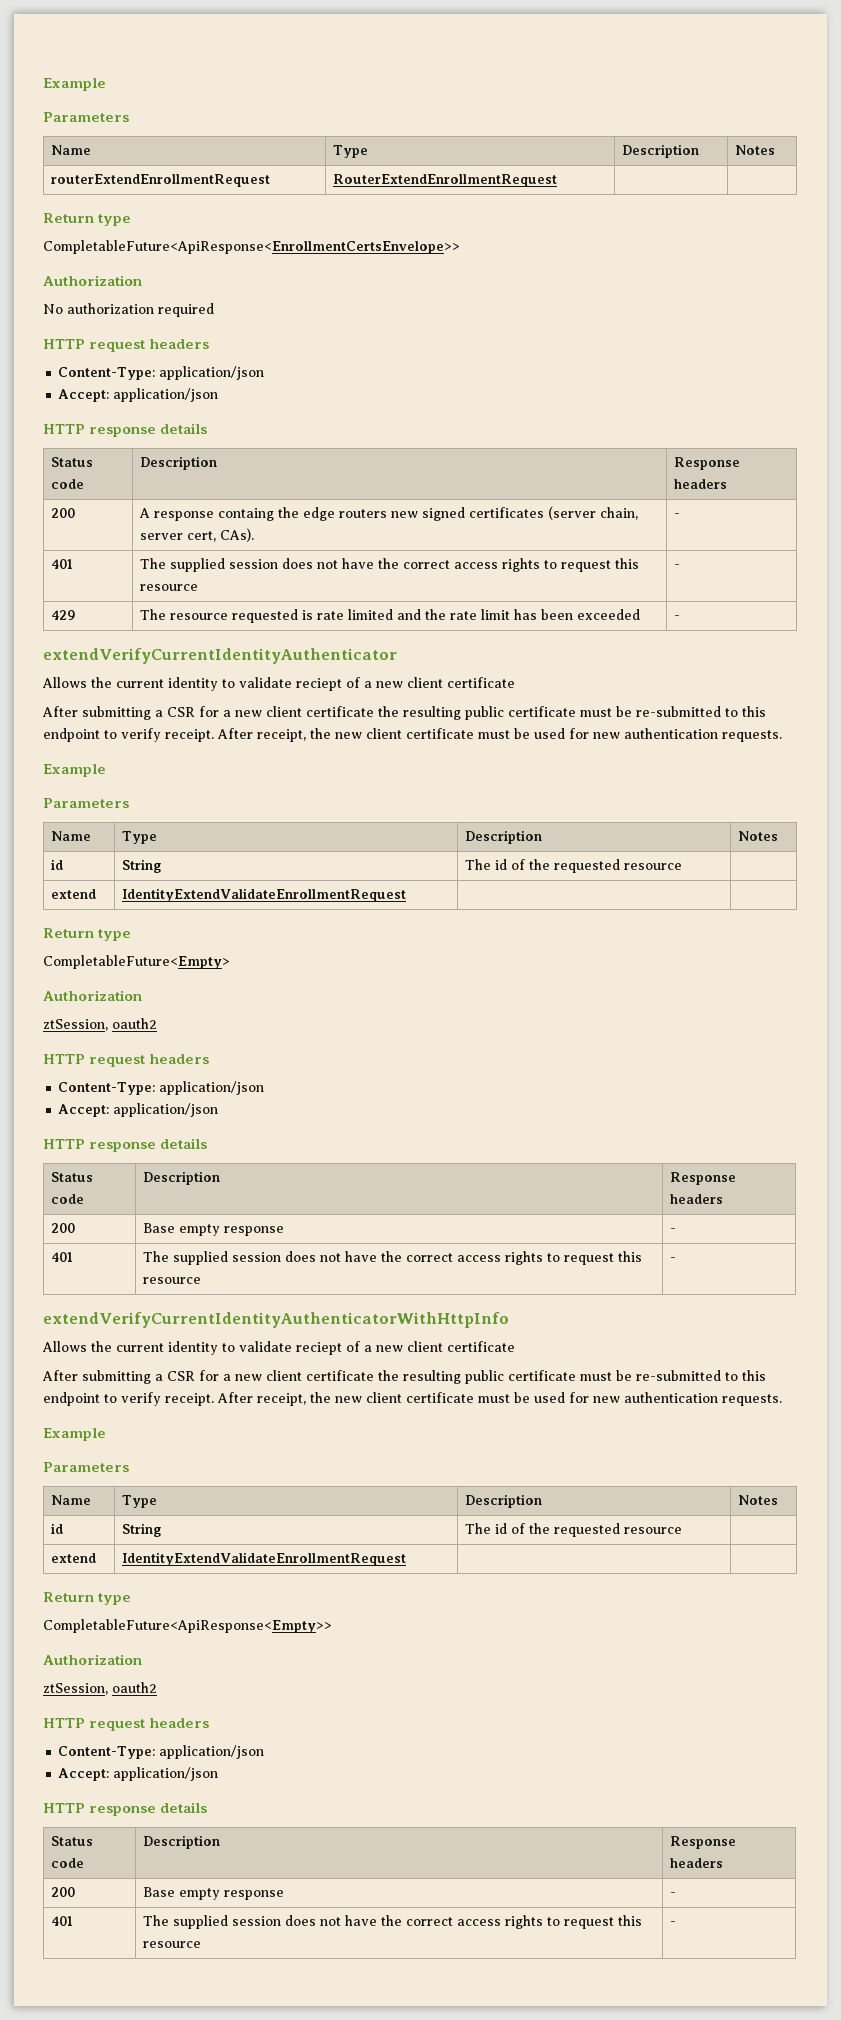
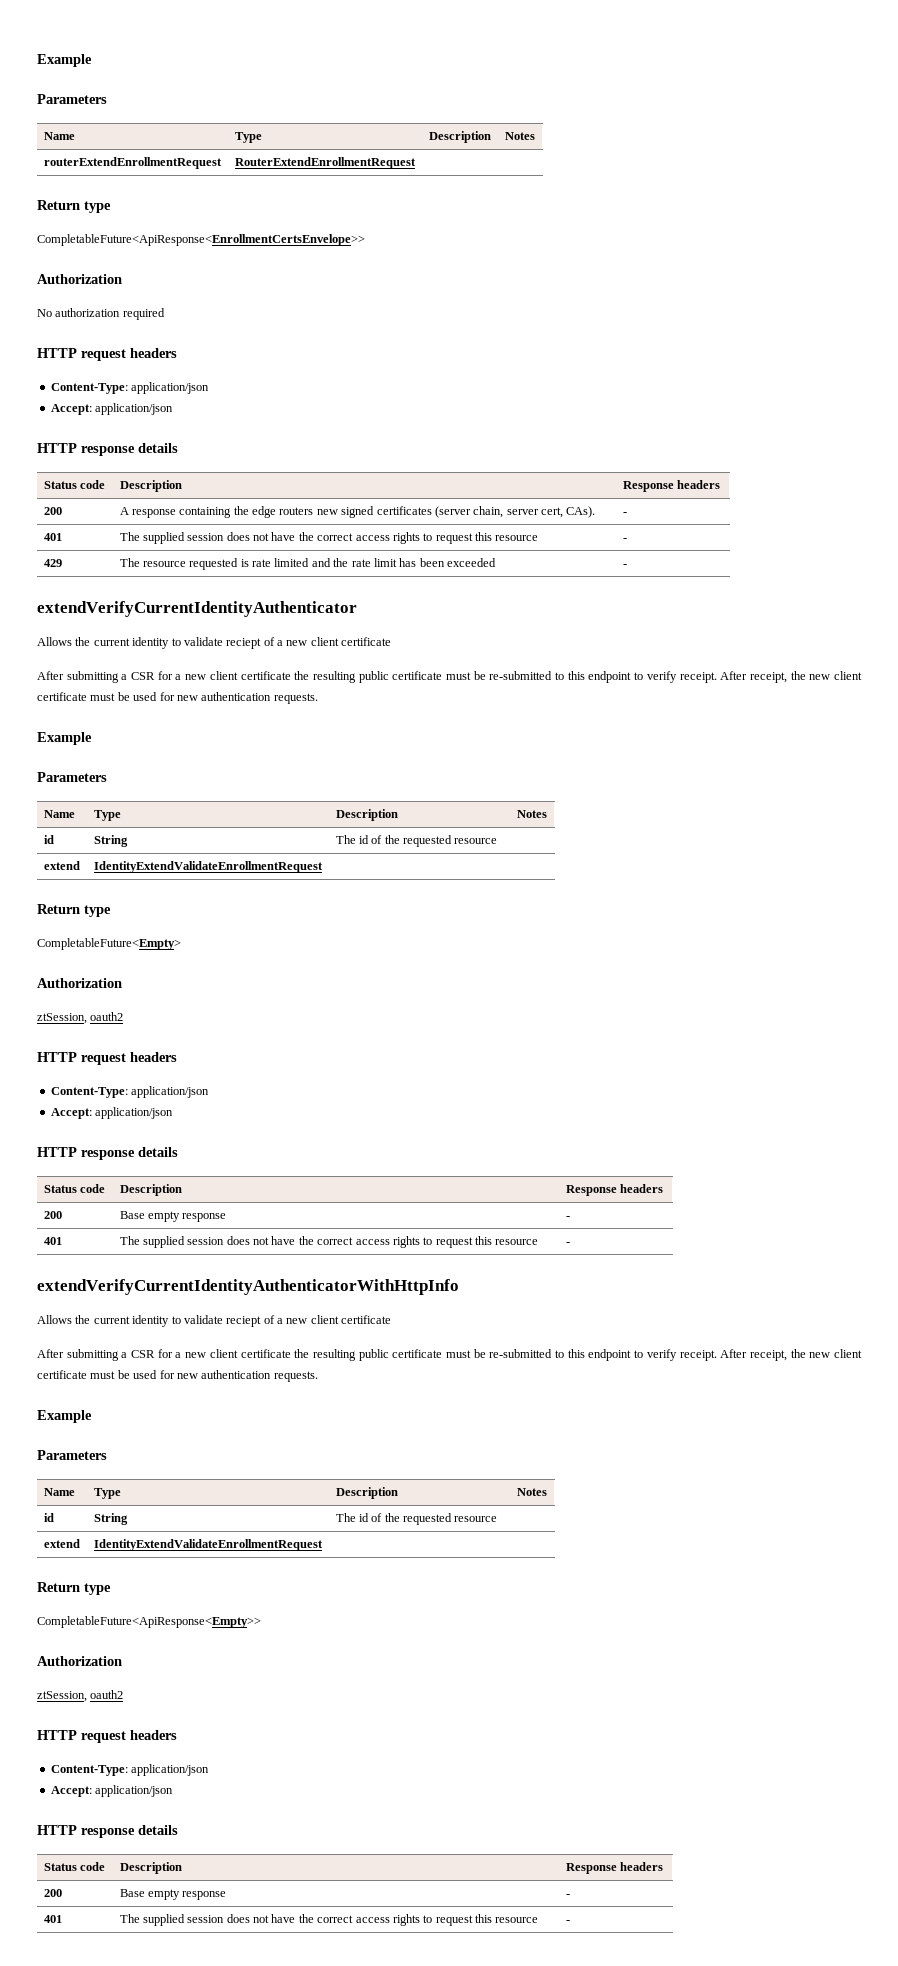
[218,508,275,521] containg -> [179,507,232,518] containing

